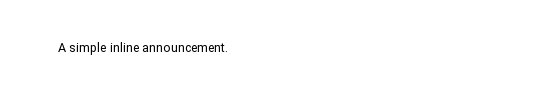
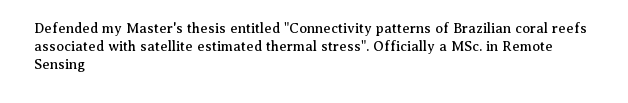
[58,42,229,55] A simple inline announcement. -> [34,22,587,36] [34,40,553,54] [34,59,85,72] Defended my Master's thesis entitled "Connectivity patterns of Brazilian coral reefs associated with satellite estimated thermal stress". Officially a MSc. in Remote Sensing

